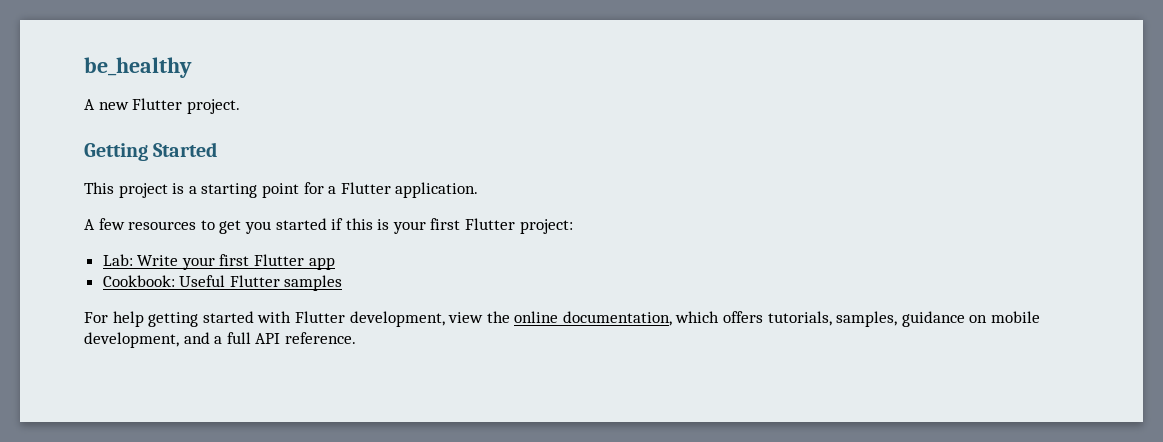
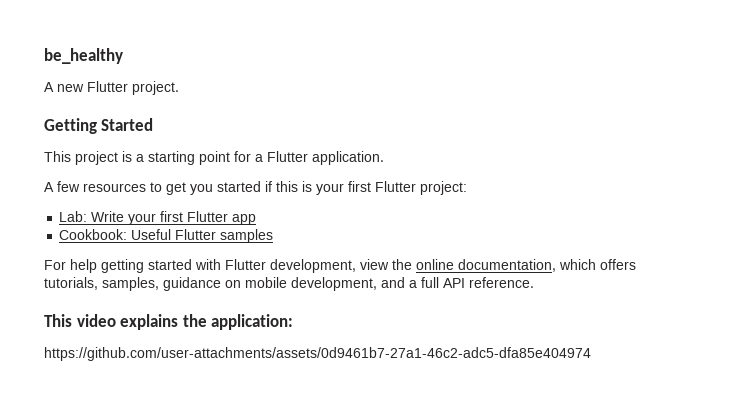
(356, 338) none -> [44,314,294,330] [44,347,591,361] // This video explains the application: // https://github.com/user-attachments/assets/0d9461b7-27a1-46c2-adc5-dfa85e404974

